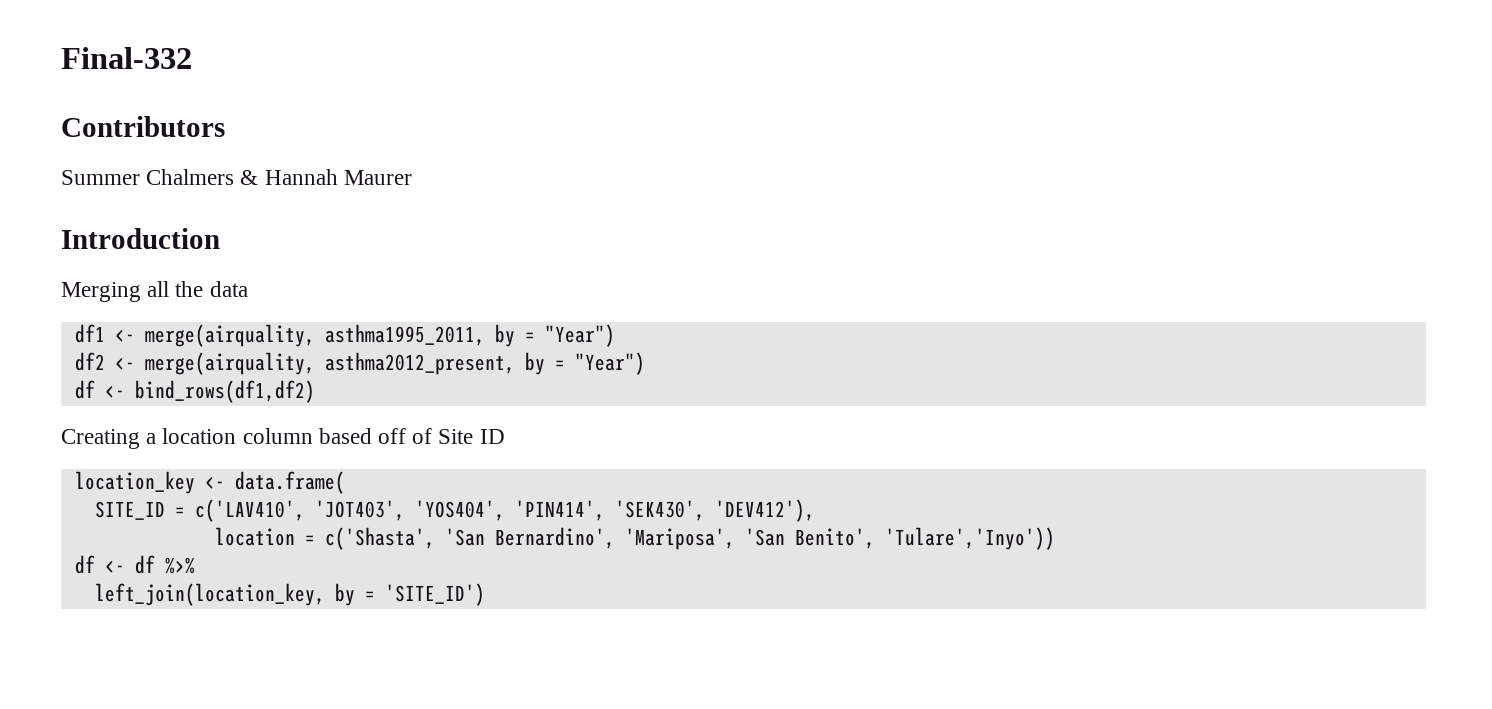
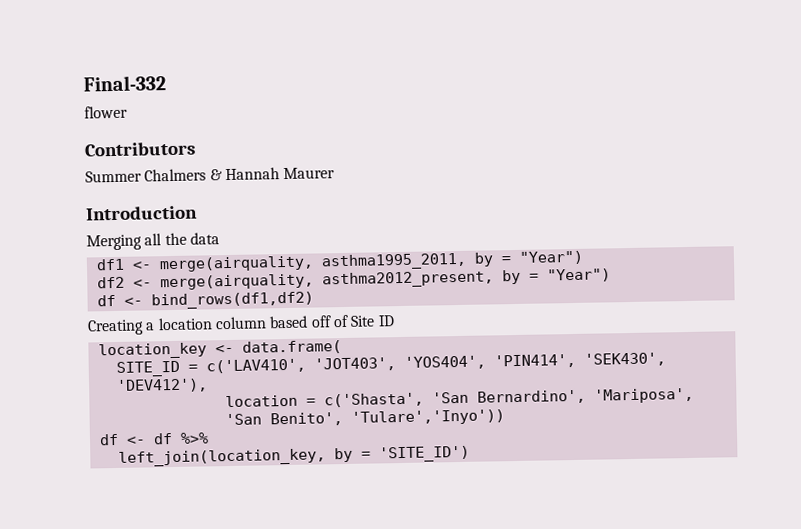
(192, 58) none -> [84,105,128,119] // flower

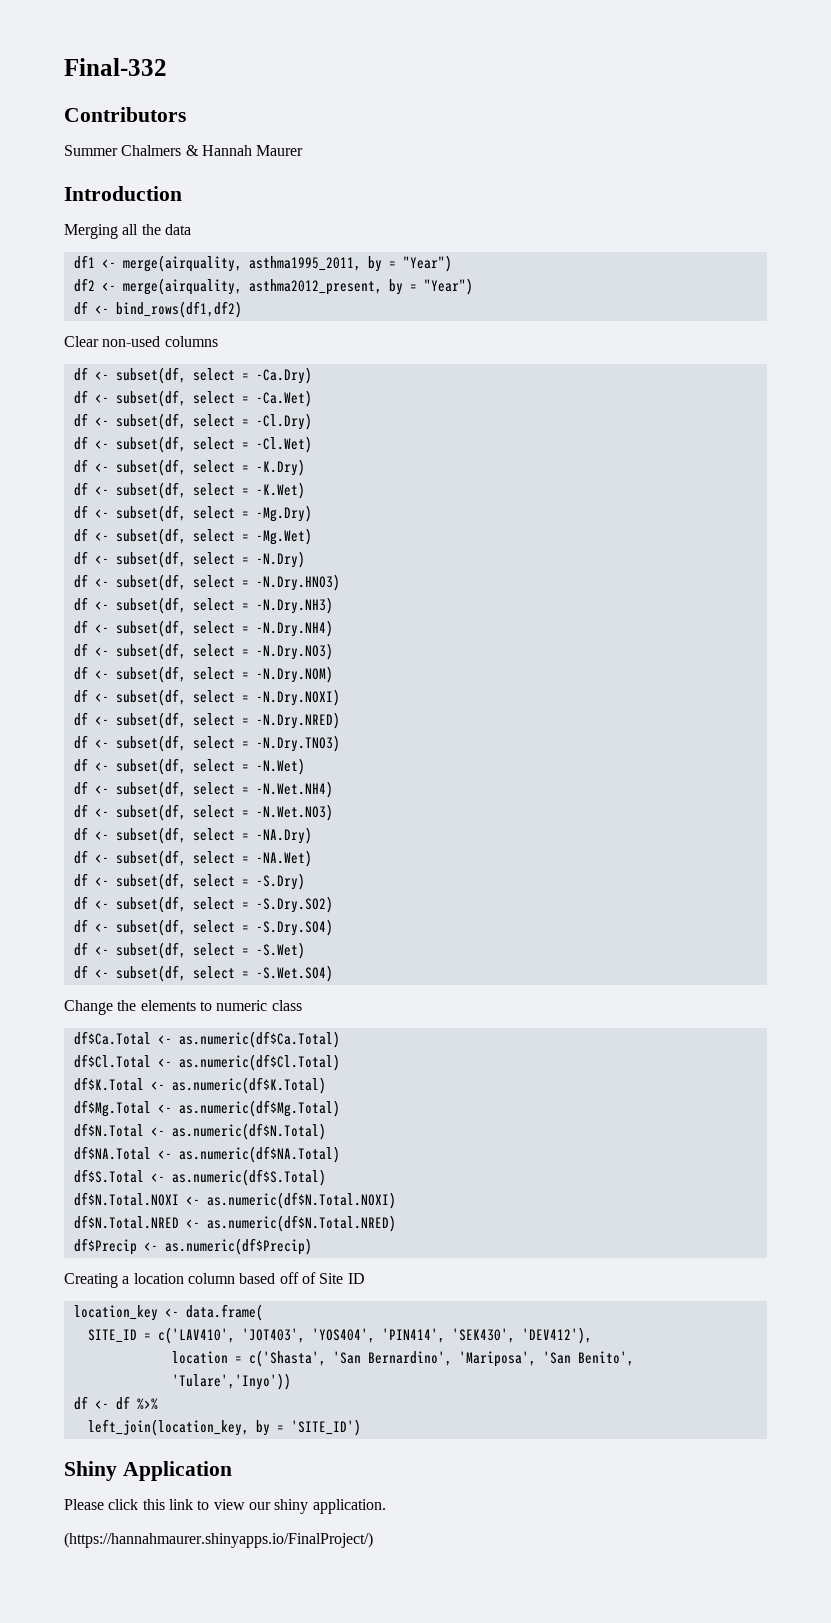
[84,105,128,119] // flower -> (167, 67) none
(314, 300) none -> [64,336,218,347] [73,367,312,384] [73,390,312,407] [73,413,312,430] [73,436,312,453] [73,459,305,476] [73,482,305,499] [73,505,312,522] [73,528,312,545] [73,551,305,568] [73,574,340,591] [73,597,333,614] [73,620,333,637] [73,643,333,660] [73,666,333,683] [73,689,340,706] [73,712,340,729] [73,735,340,752] [73,758,305,775] [73,781,333,798] [73,804,333,821] [73,827,312,844] [73,850,312,867] [73,873,305,890] [73,896,333,913] [73,919,333,936] [73,942,305,959] [73,965,333,982] [64,1000,302,1015] [73,1031,340,1048] [73,1054,340,1071] [73,1077,326,1094] [73,1100,340,1117] [73,1123,326,1140] [73,1146,340,1163] [73,1169,326,1186] [73,1192,396,1209] [73,1215,396,1232] [73,1238,312,1255] // Clear non-used columns // df <- subset(df, select = -Ca.Dry) // df <- subset(df, select = -Ca.Wet) // df <- subset(df, select = -Cl.Dry) // df <- subset(df, select = -Cl.Wet) // df <- subset(df, select = -K.Dry) // df <- subset(df, select = -K.Wet) // df <- subset(df, select = -Mg.Dry) // df <- subset(df, select = -Mg.Wet) // df <- subset(df, select = -N.Dry) // df <- subset(df, select = -N.Dry.HNO3) // df <- subset(df, select = -N.Dry.NH3) // df <- subset(df, select = -N.Dry.NH4) // df <- subset(df, select = -N.Dry.NO3) // df <- subset(df, select = -N.Dry.NOM) // df <- subset(df, select = -N.Dry.NOXI) // df <- subset(df, select = -N.Dry.NRED) // df <- subset(df, select = -N.Dry.TNO3) // df <- subset(df, select = -N.Wet) // df <- subset(df, select = -N.Wet.NH4) // df <- subset(df, select = -N.Wet.NO3) // df <- subset(df, select = -NA.Dry) // df <- subset(df, select = -NA.Wet) // df <- subset(df, select = -S.Dry) // df <- subset(df, select = -S.Dry.SO2) // df <- subset(df, select = -S.Dry.SO4) // df <- subset(df, select = -S.Wet) // df <- subset(df, select = -S.Wet.SO4) // Change the elements to numeric class // df$Ca.Total <- as.numeric(df$Ca.Total) // df$Cl.Total <- as.numeric(df$Cl.Total) // df$K.Total <- as.numeric(df$K.Total) // df$Mg.Total <- as.numeric(df$Mg.Total) // df$N.Total <- as.numeric(df$N.Total) // df$NA.Total <- as.numeric(df$NA.Total) // df$S.Total <- as.numeric(df$S.Total) // df$N.Total.NOXI <- as.numeric(df$N.Total.NOXI) // df$N.Total.NRED <- as.numeric(df$N.Total.NRED) // df$Precip <- as.numeric(df$Precip)
(470, 454) none -> [64,1461,232,1481] [64,1499,386,1514] [64,1532,373,1548] // Shiny Application // Please click this link to view our shiny application. // (https://hannahmaurer.shinyapps.io/FinalProject/)

